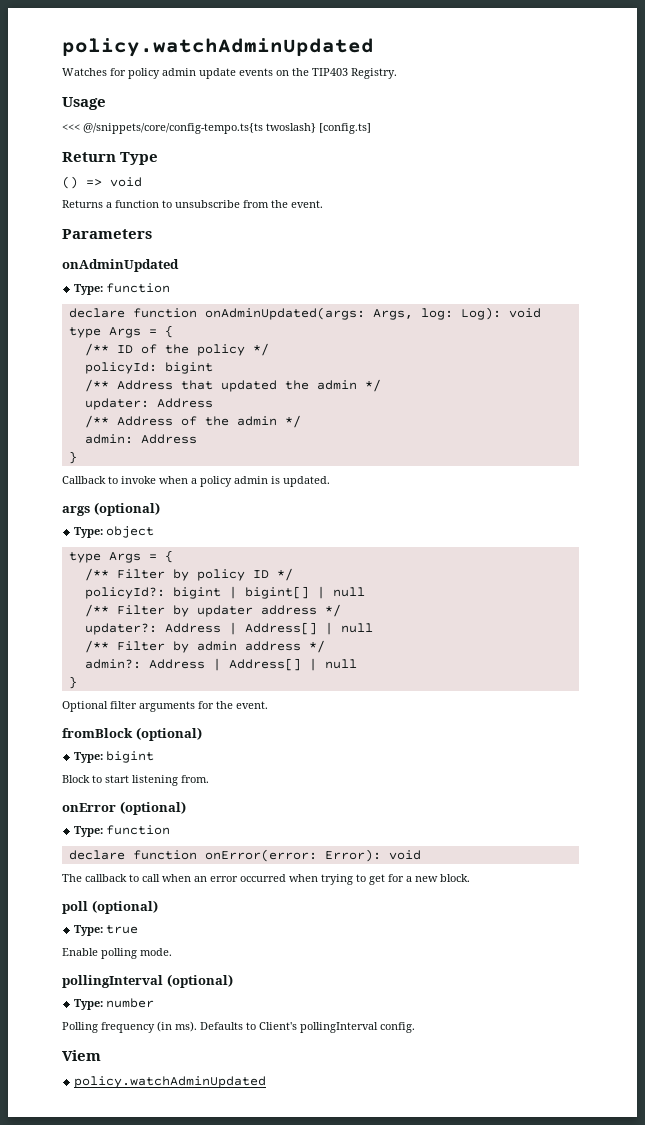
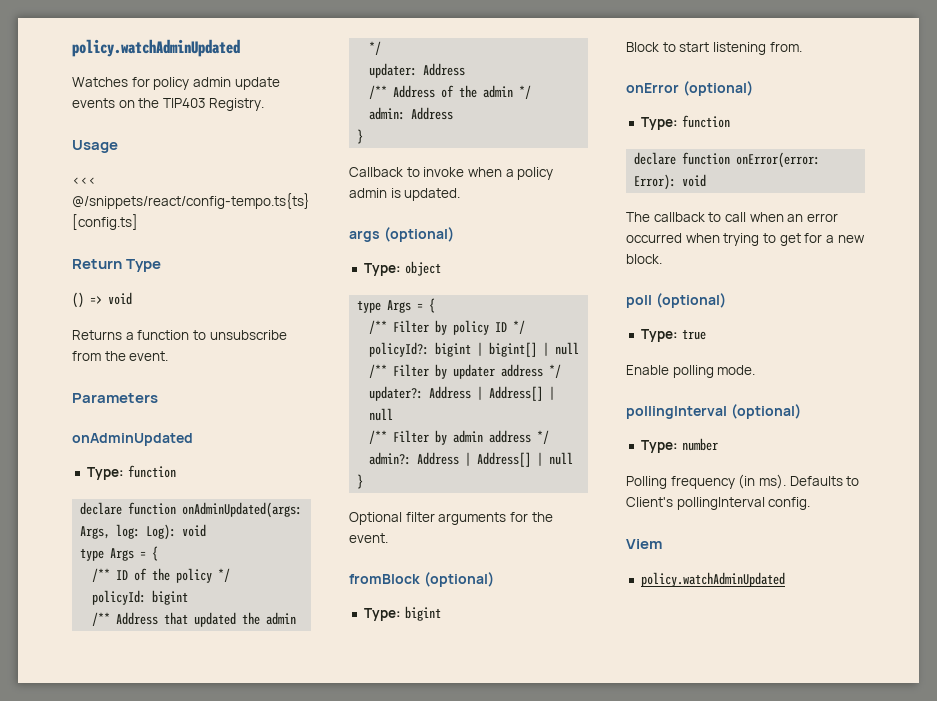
[83,123,316,134] @/snippets/core/config-tempo.ts{ts twoslash} -> [72,193,310,209] @/snippets/react/config-tempo.ts{ts}

